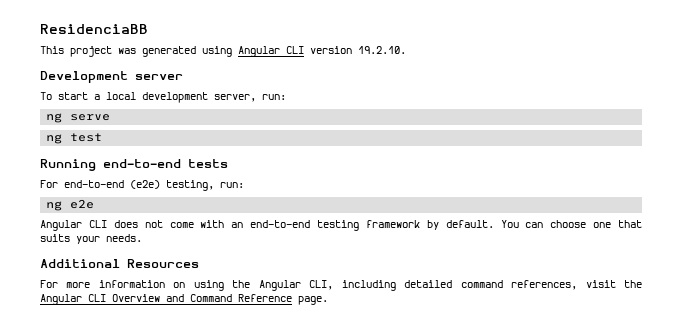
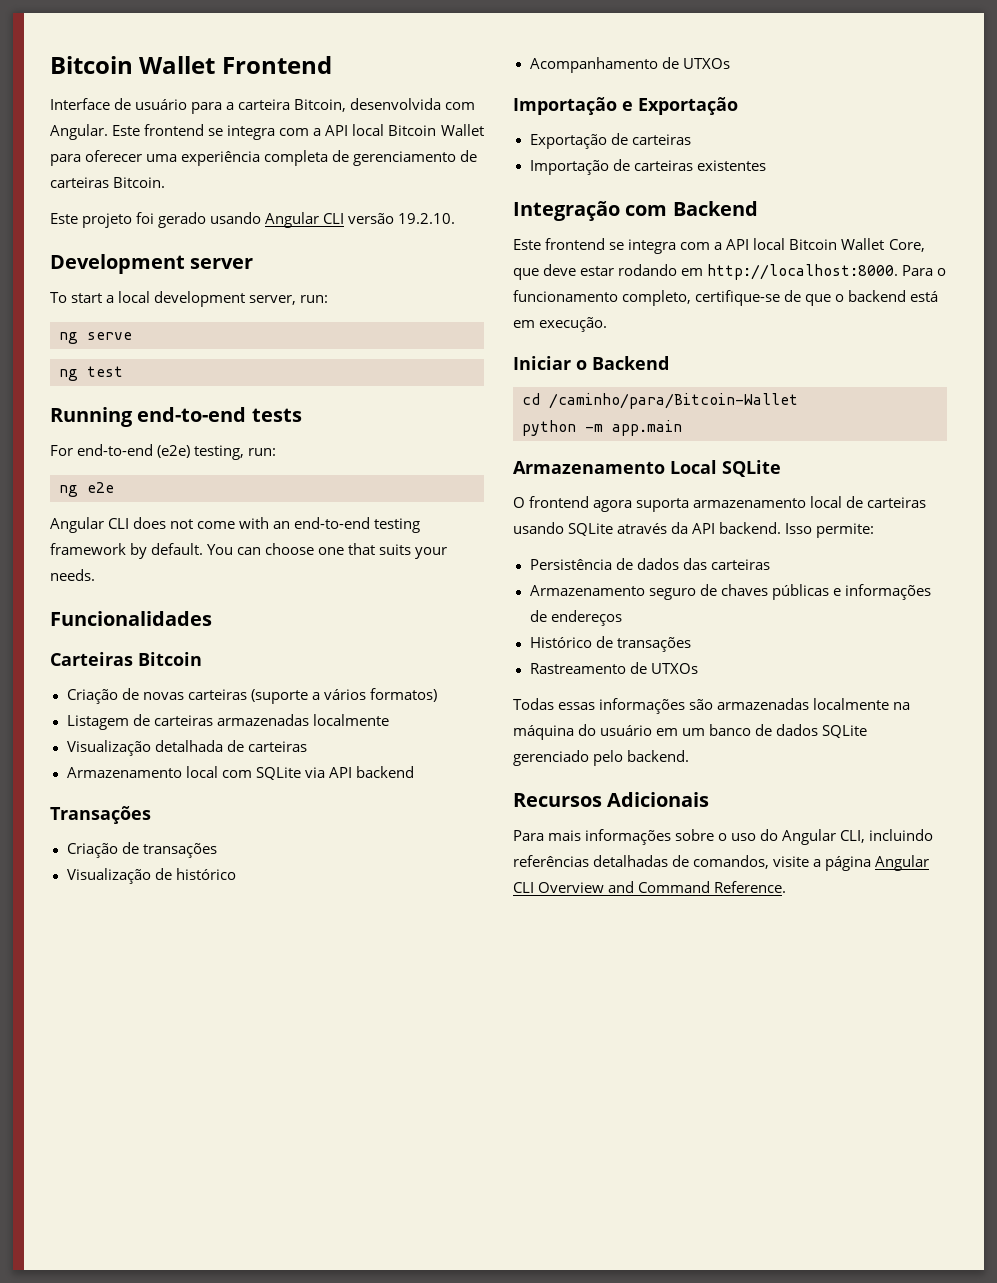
[40,24,148,34] [40,46,352,57] ResidenciaBB // This project was generated using Angular CLI version -> [50,56,332,74] [50,98,476,114] [50,124,484,140] [50,150,478,166] [50,177,166,188] [50,212,395,228] Bitcoin Wallet Frontend // Interface de usuário para a carteira Bitcoin, desenvolvida com Angular. Este frontend se integra com a API local Bitcoin Wallet para oferecer uma experiência completa de gerenciamento de carteiras Bitcoin. // Este projeto foi gerado usando Angular CLI versão
[40,259,199,268] [40,280,642,291] Additional Resources // For more information on using the Angular CLI, including detailed command references, visit the -> [50,611,212,626] [50,652,202,666] [66,688,437,704] [66,714,389,730] [66,740,307,756] [66,766,414,780] [50,806,151,824] [66,842,217,858] [66,868,236,884] [529,57,730,73] [513,97,738,115] [529,133,691,149] [529,159,766,175] [513,201,758,221] [513,238,925,254] [513,264,947,280] [513,290,939,306] [513,317,608,332] [513,356,669,370] [522,393,798,409] [522,420,682,436] [513,460,781,477] [513,496,927,512] [513,522,875,538] [529,558,770,570] [529,584,931,600] [529,610,622,626] [529,636,691,652] [529,662,698,674] [513,698,911,714] [513,724,868,740] [513,750,690,766] [513,792,710,807] [513,829,934,845] [513,855,872,871] Funcionalidades // Carteiras Bitcoin // Criação de novas carteiras (suporte a vários formatos) // Listagem de carteiras armazenadas localmente // Visualização detalhada de carteiras // Armazenamento local com SQLite via API backend // Transações // Criação de transações // Visualização de histórico // Acompanhamento de UTXOs // Importação e Exportação // Exportação de carteiras // Importação de carteiras existentes // Integração com Backend // Este frontend se integra com a API local Bitcoin Wallet Core, que deve estar rodando em http://localhost:8000. Para o funcionamento completo, certifique-se de que o backend está em execução. // Iniciar o Backend // cd /caminho/para/Bitcoin-Wallet // python -m app.main // Armazenamento Local SQLite // O frontend agora suporta armazenamento local de carteiras usando SQLite através da API backend. Isso permite: // Persistência de dados das carteiras // Armazenamento seguro de chaves públicas e informações de endereços // Histórico de transações // Rastreamento de UTXOs // Todas essas informações são armazenadas localmente na máquina do usuário em um banco de dados SQLite gerenciado pelo backend. // Recursos Adicionais // Para mais informações sobre o uso do Angular CLI, incluindo referências detalhadas de comandos, visite a página
[238,294,328,305] Reference page. -> [714,881,787,893] Reference.

